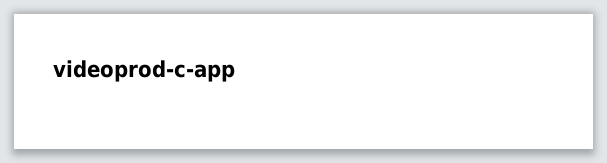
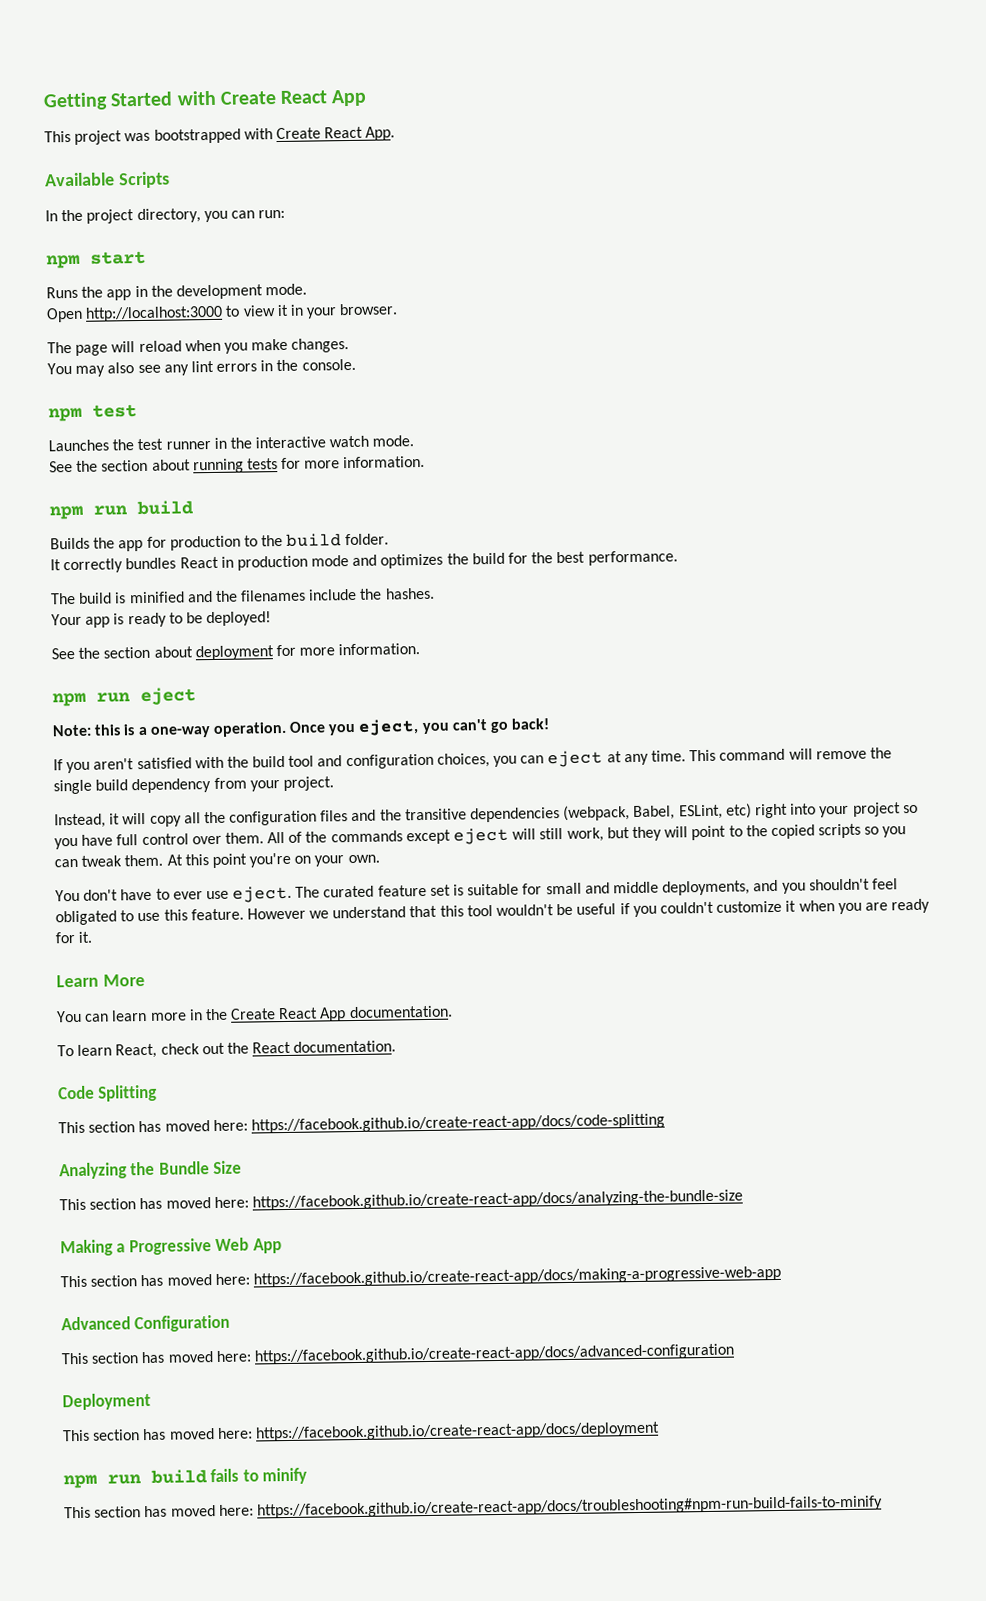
[53,60,235,82] videoprod-c-app -> [43,89,368,111] [44,126,396,145] [44,171,170,189] [45,208,286,224] [46,250,146,269] [46,283,308,301] [46,303,399,323] [47,338,350,356] [47,358,356,377] [48,404,137,422] [48,435,415,452] [49,455,426,474] [49,500,194,520] [50,533,390,552] [50,550,678,574] [50,587,435,605] [51,611,272,628] [51,643,421,661] [52,687,196,707] [52,718,550,738] [53,747,892,774] [53,776,334,795] [54,802,918,829] [54,823,907,850] [54,852,380,869] [55,878,898,903] [55,898,931,926] [55,931,93,944] [56,974,145,988] [56,1005,453,1023] [57,1040,397,1059] [58,1084,158,1102] [58,1113,665,1134] [59,1160,243,1180] [59,1189,743,1211] [60,1237,282,1257] [60,1265,781,1288] [61,1314,231,1333] [61,1343,734,1365] [62,1392,151,1411] [62,1421,660,1442] [63,1467,308,1489] [64,1495,883,1519] Getting Started with Create React App // This project was bootstrapped with Create React App. // Available Scripts // In the project directory, you can run: // npm start // Runs the app in the development mode. // Open http://localhost:3000 to view it in your browser. // The page will reload when you make changes. // You may also see any lint errors in the console. // npm test // Launches the test runner in the interactive watch mode. // See the section about running tests for more information. // npm run build // Builds the app for production to the build folder. // It correctly bundles React in production mode and optimizes the build for the best performance. // The build is minified and the filenames include the hashes. // Your app is ready to be deployed! // See the section about deployment for more information. // npm run eject // Note: this is a one-way operation. Once you eject, you can't go back! // If you aren't satisfied with the build tool and configuration choices, you can eject at any time. This command will remove the single build dependency from your project. // Instead, it will copy all the configuration files and the transitive dependencies (webpack, Babel, ESLint, etc) right into your project so you have full control over them. All of the commands except eject will still work, but they will point to the copied scripts so you can tweak them. At this point you're on your own. // You don't have to ever use eject. The curated feature set is suitable for small and middle deployments, and you shouldn't feel obligated to use this feature. However we understand that this tool wouldn't be useful if you couldn't customize it when you are ready for it. // Learn More // You can learn more in the Create React App documentation. // To learn React, check out the React documentation. // Code Splitting // This section has moved here: https://facebook.github.io/create-react-app/docs/code-splitting // Analyzing the Bundle Size // This section has moved here: https://facebook.github.io/create-react-app/docs/analyzing-the-bundle-size // Making a Progressive Web App // This section has moved here: https://facebook.github.io/create-react-app/docs/making-a-progressive-web-app // Advanced Configuration // This section has moved here: https://facebook.github.io/create-react-app/docs/advanced-configuration // Deployment // This section has moved here: https://facebook.github.io/create-react-app/docs/deployment // npm run build fails to minify // This section has moved here: https://facebook.github.io/create-react-app/docs/troubleshooting#npm-run-build-fails-to-minify

